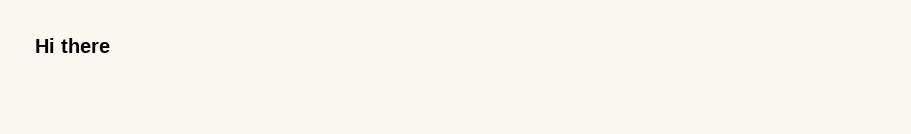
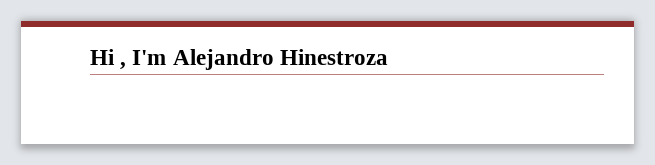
[61,38,110,53] there -> [120,49,388,70] , I'm Alejandro Hinestroza

